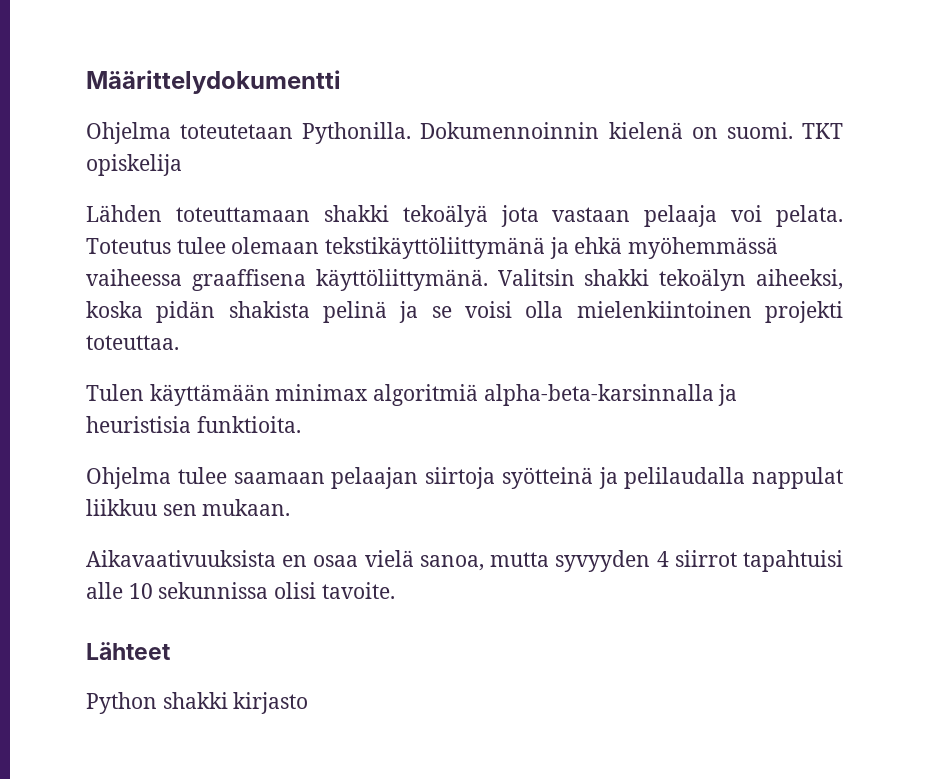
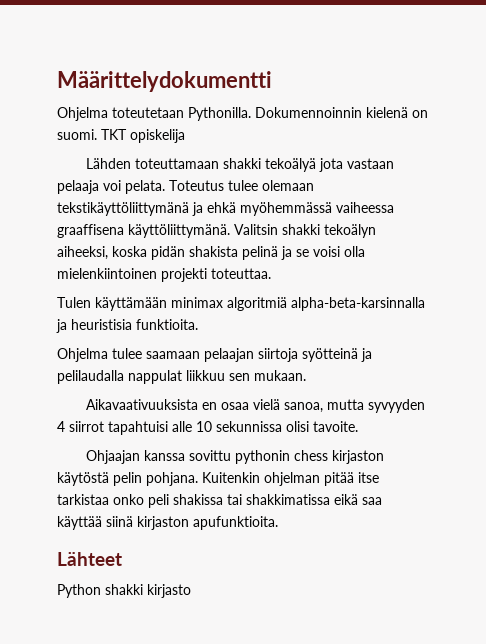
(395, 590) none -> [85,450,384,464] [57,472,379,486] [57,494,382,508] [57,516,278,530] // Ohjaajan kanssa sovittu pythonin chess kirjaston käytöstä pelin pohjana. Kuitenkin ohjelman pitää itse tarkistaa onko peli shakissa tai shakkimatissa eikä saa käyttää siinä kirjaston apufunktioita.

